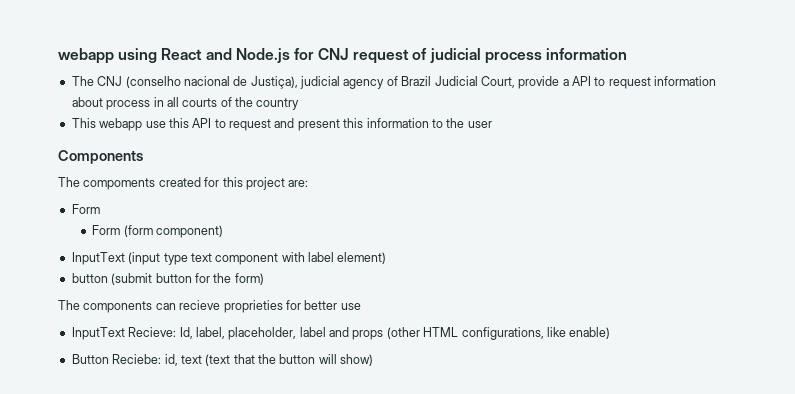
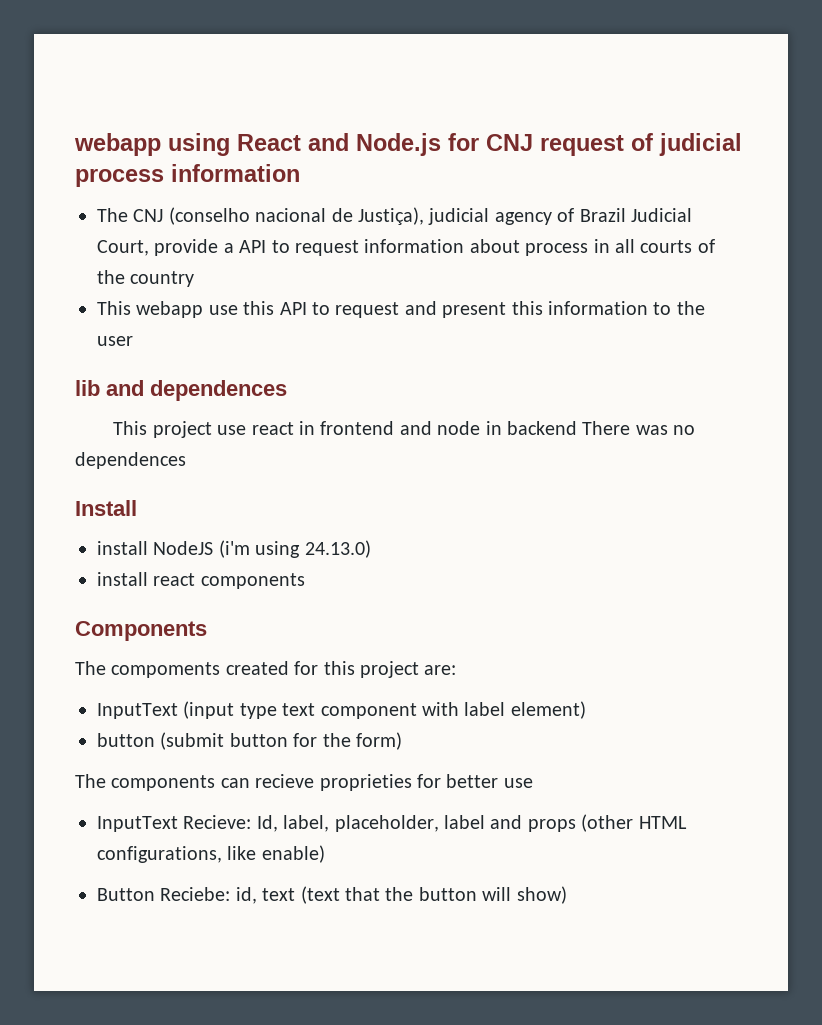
(492, 124) none -> [75,380,287,401] [113,421,696,438] [75,452,186,469] [75,500,137,516] [97,540,371,558] [97,572,305,589] // lib and dependences // This project use react in frontend and node in backend There was no dependences // Install // install NodeJS (i'm using 24.13.0) // install react components
[71,204,100,214] [92,225,223,238] // Form // Form (form component) -> (457, 670) none

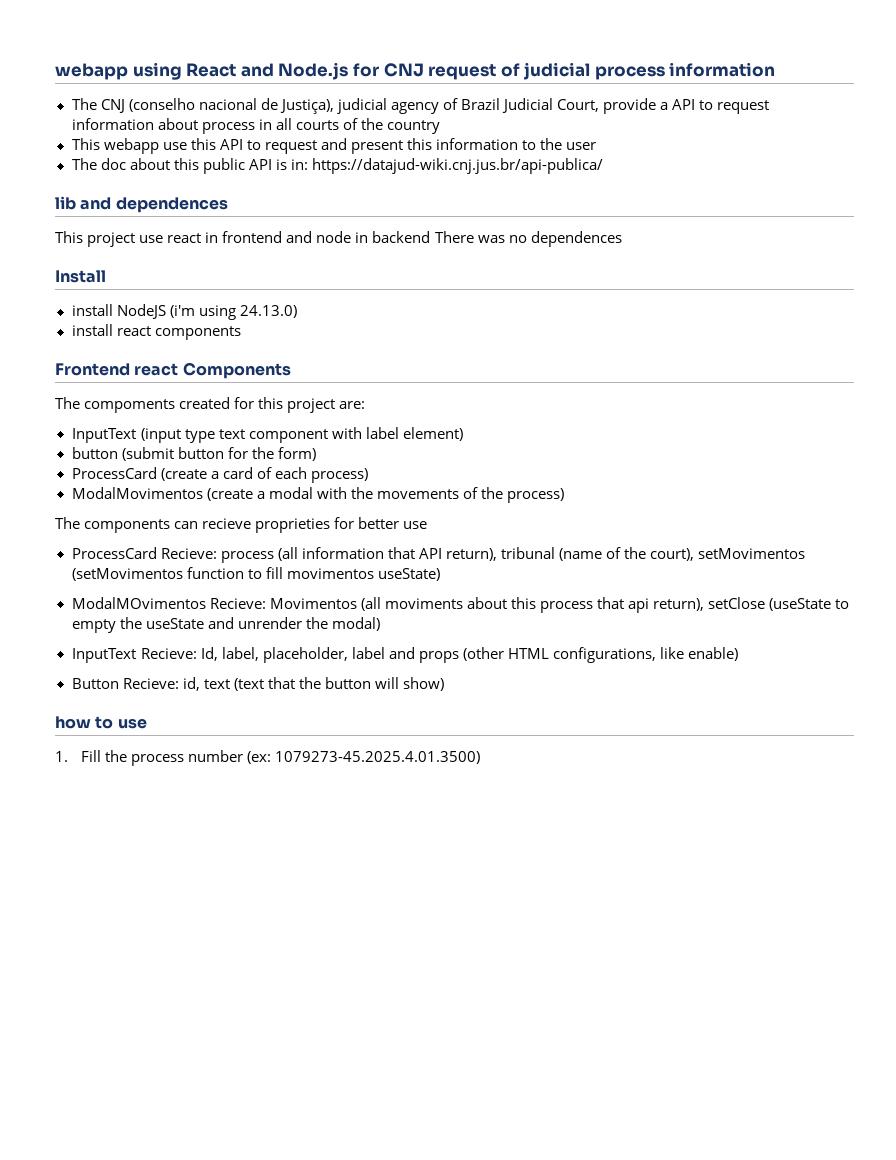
(133, 341) none -> [71,158,603,174] // The doc about this public API is in: https://datajud-wiki.cnj.jus.br/api-publica/
(305, 581) none -> [55,363,179,376] Frontend react
(402, 741) none -> [71,467,368,483] [71,487,564,503] // ProcessCard (create a card of each process) // ModalMovimentos (create a modal with the movements of the process)
(533, 783) none -> [71,547,806,563] [71,567,440,581] [71,597,850,613] [71,617,380,633] // ProcessCard Recieve: process (all information that API return), tribunal (name of the court), setMovimentos (setMovimentos function to fill movimentos useState) // ModalMOvimentos Recieve: Movimentos (all moviments about this process that api return), setClose (useState to empty the useState and unrender the modal)
[160,887,231,901] Reciebe: -> [122,678,179,689] Recieve:
(567, 895) none -> [55,716,147,729] [55,750,481,766] // how to use // 1. Fill the process number (ex: 1079273-45.2025.4.01.3500)

